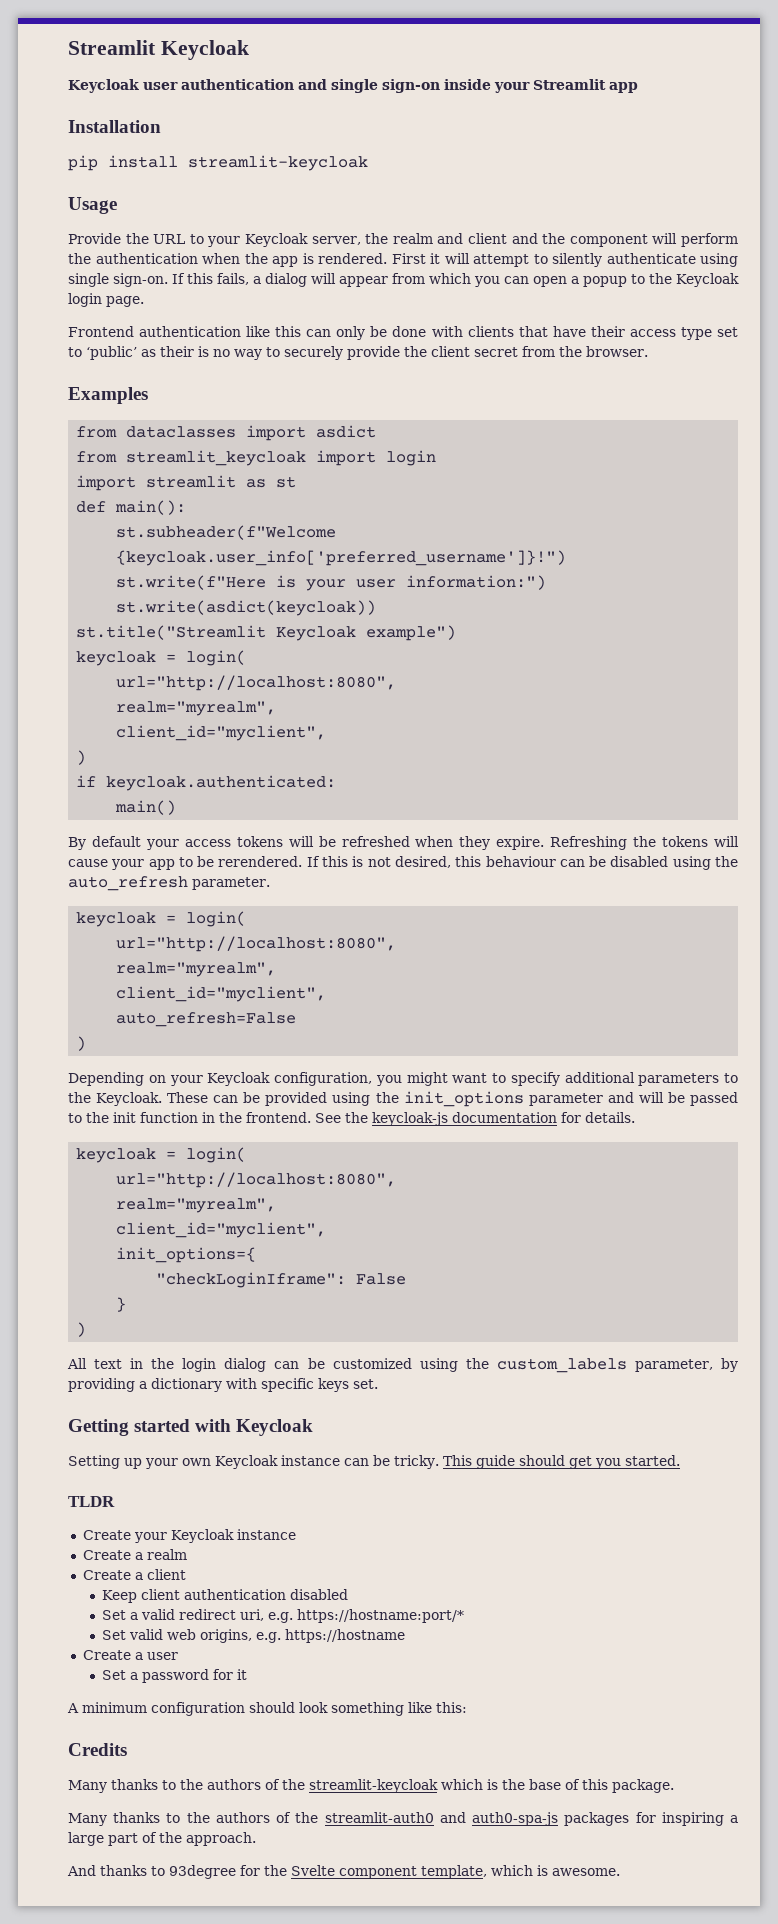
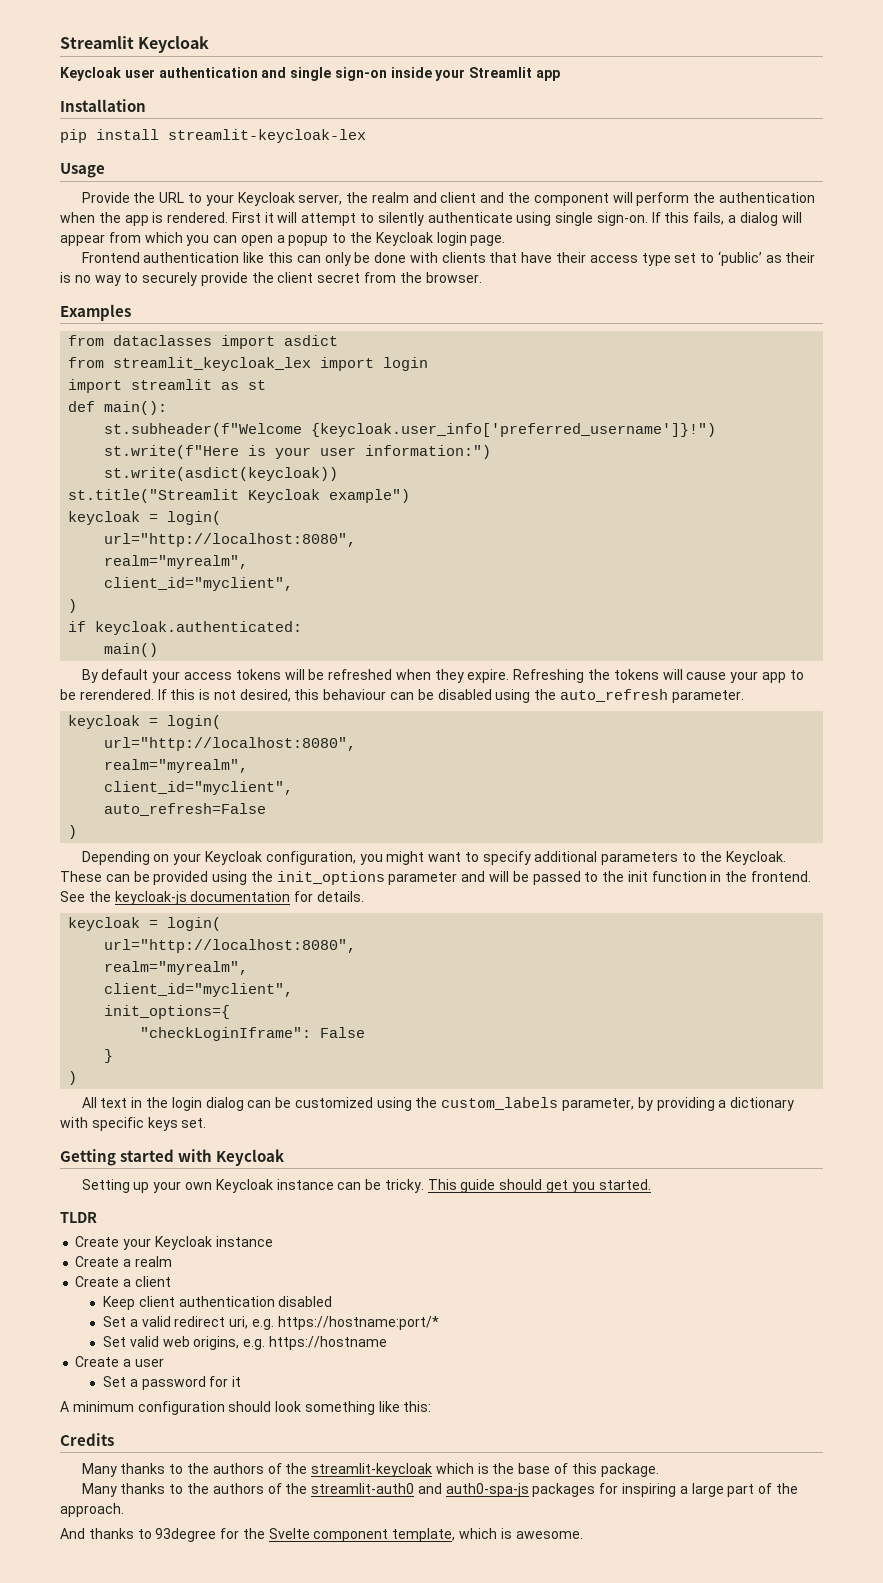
[188,155,368,171] streamlit-keycloak -> [168,129,366,143] streamlit-keycloak-lex
[126,450,307,466] streamlit_keycloak -> [113,357,312,371] streamlit_keycloak_lex

